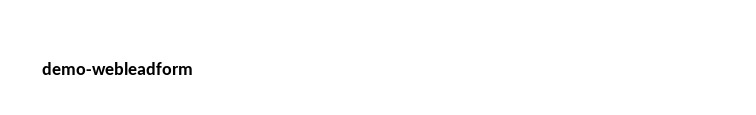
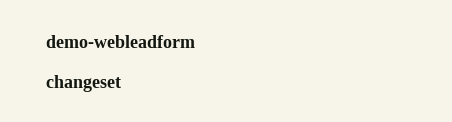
(193, 68) none -> [46,75,121,92] // changeset

